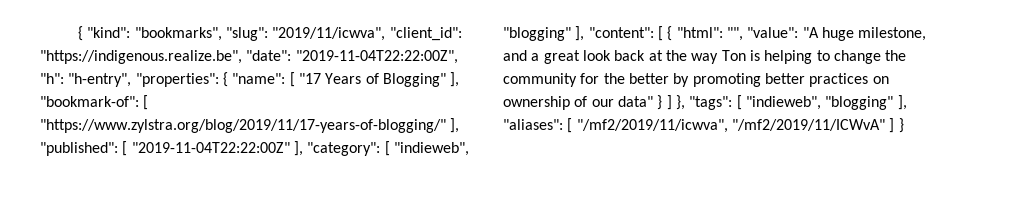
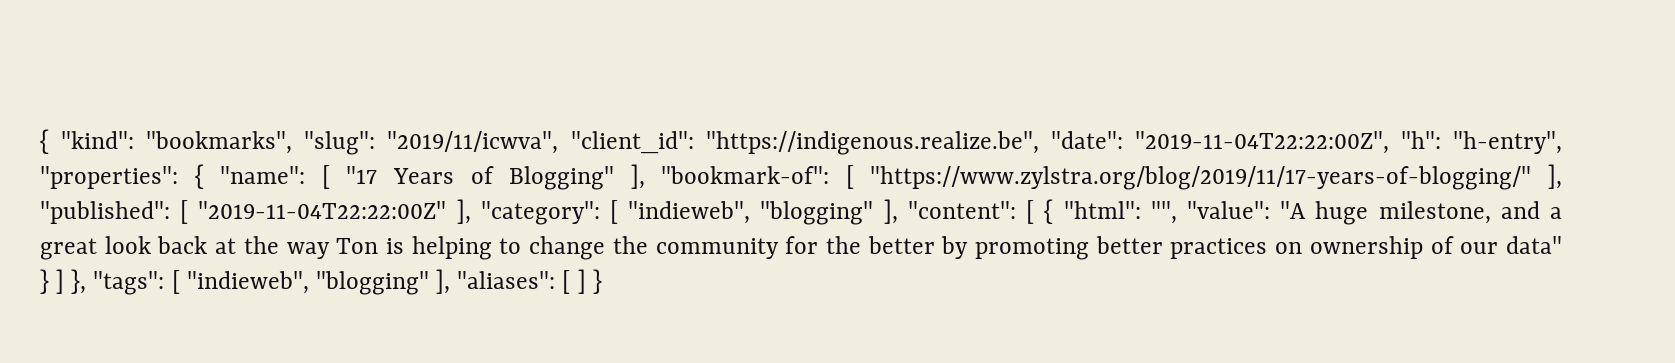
[576,119,885,133] "/mf2/2019/11/icwva", "/mf2/2019/11/ICWvA" -> (571, 282) none

